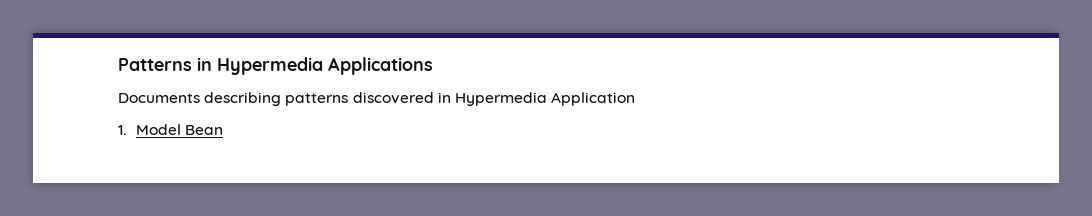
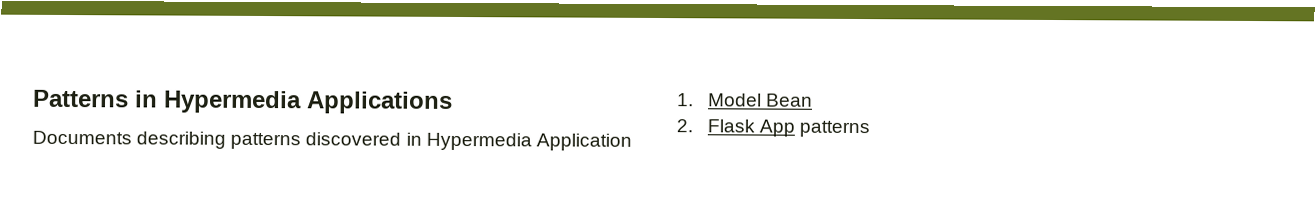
(224, 130) none -> [676,119,871,138] // 2. Flask App patterns

